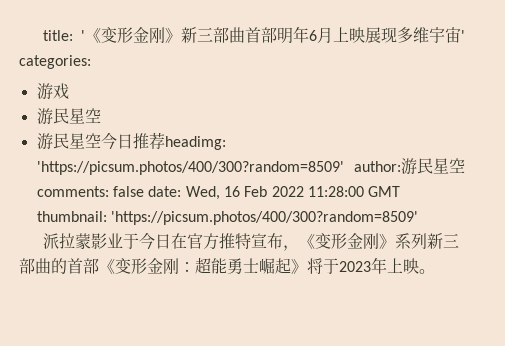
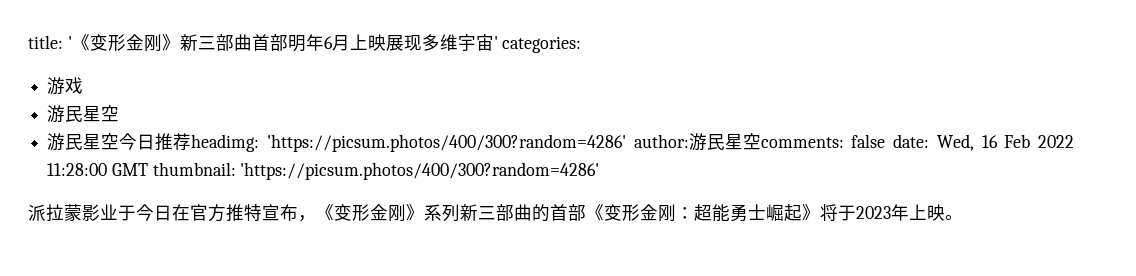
[36,161,344,175] 'https://picsum.photos/400/300?random=8509' -> [266,134,626,152] 'https://picsum.photos/400/300?random=4286'
[110,211,418,225] 'https://picsum.photos/400/300?random=8509' -> [240,162,600,180] 'https://picsum.photos/400/300?random=4286'

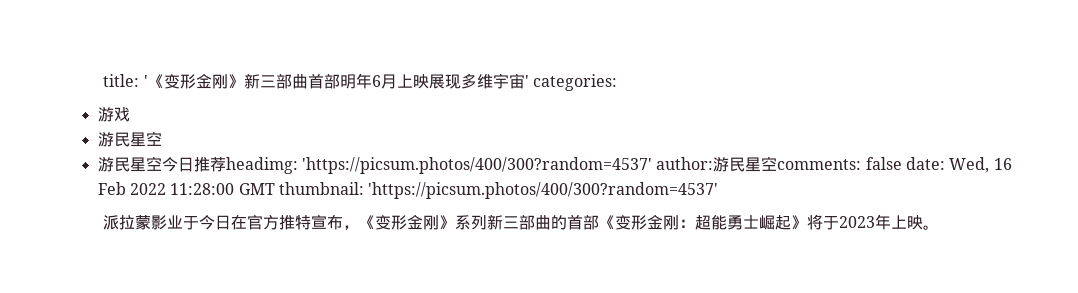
[266,134,626,152] 'https://picsum.photos/400/300?random=4286' -> [301,157,652,174] 'https://picsum.photos/400/300?random=4537'
[240,162,600,180] 'https://picsum.photos/400/300?random=4286' -> [368,182,719,199] 'https://picsum.photos/400/300?random=4537'

